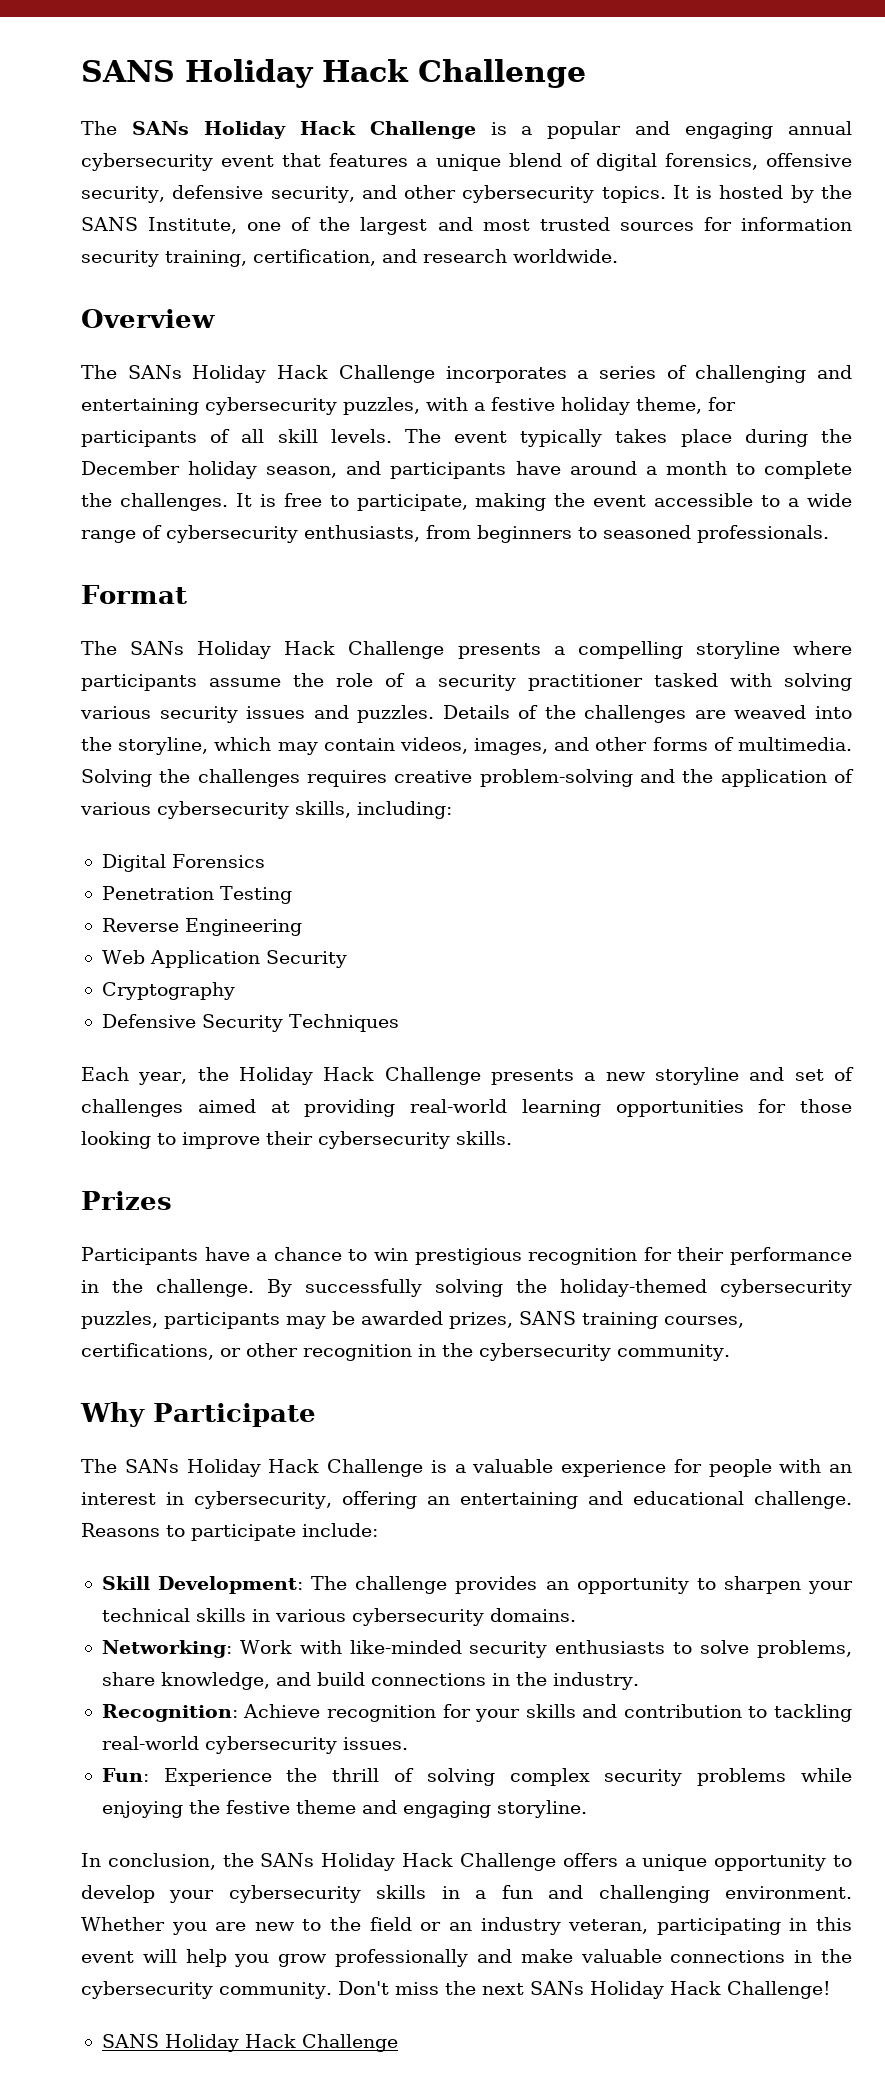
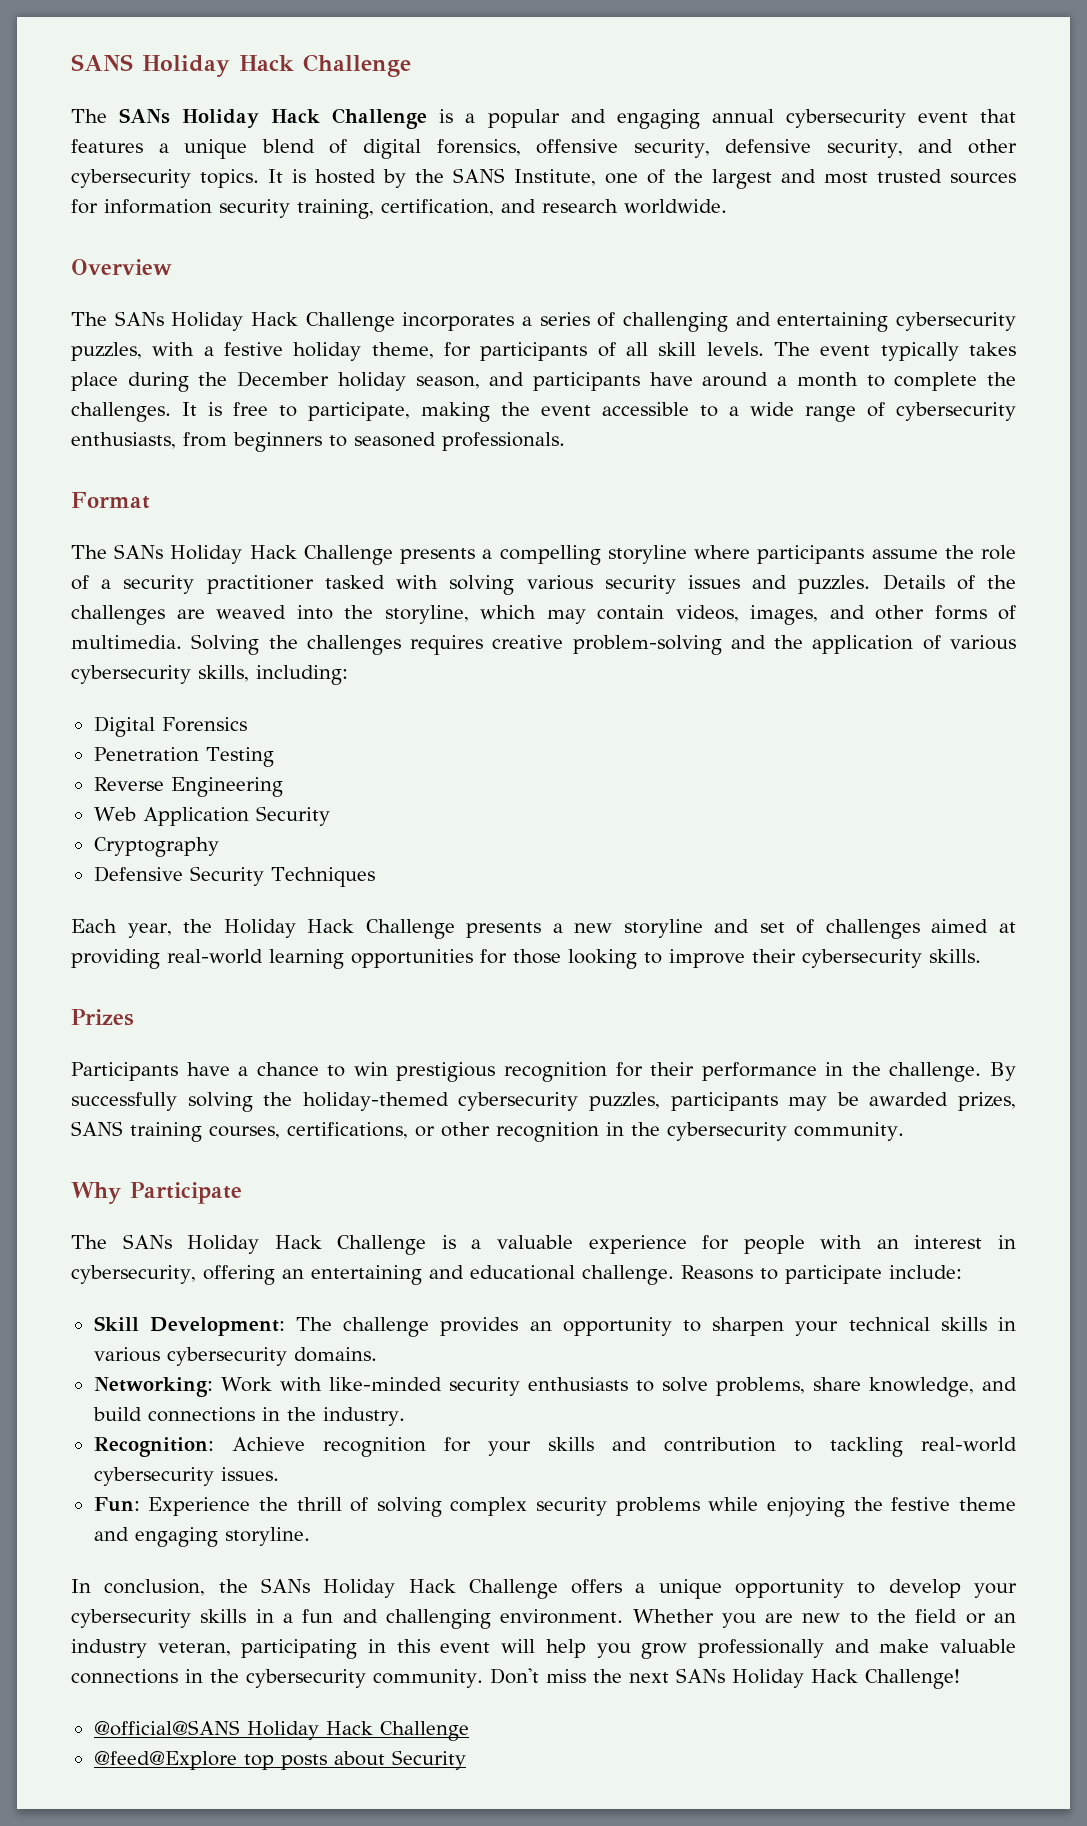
[101,2034,398,2052] SANS Holiday Hack Challenge -> [93,1720,469,1741] [93,1750,466,1770] @official@SANS Holiday Hack Challenge // @feed@Explore top posts about Security

